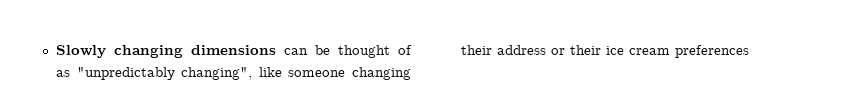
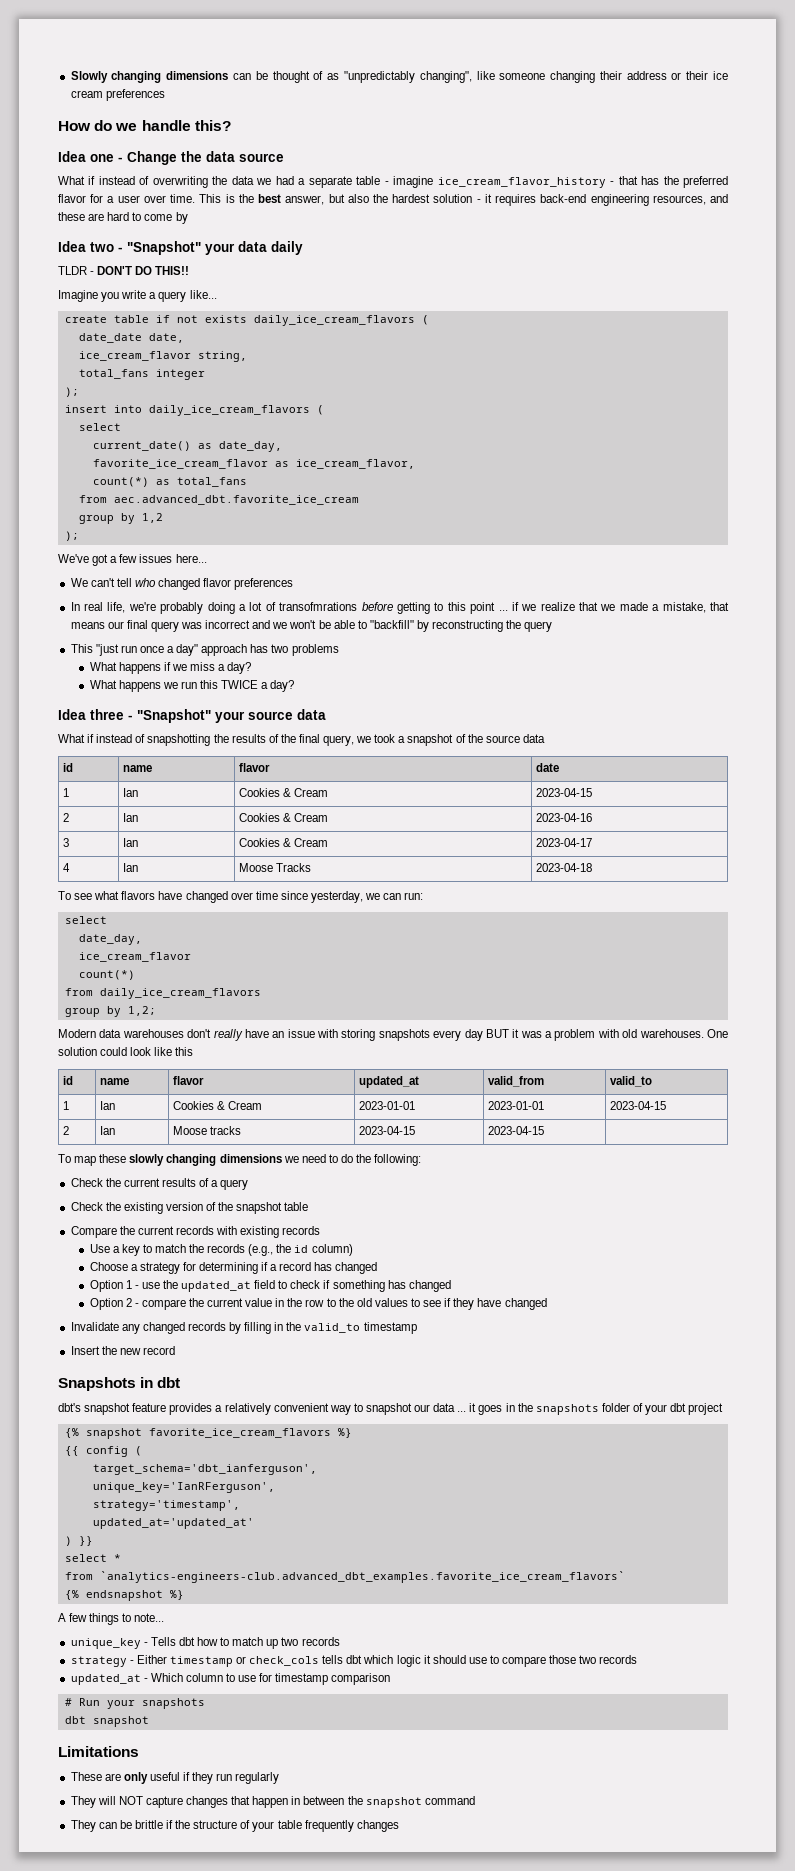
(749, 51) none -> [58,120,231,131] [58,151,284,165] [58,176,729,188] [58,194,729,206] [58,212,188,224] [58,241,303,255] [58,266,190,275] [58,290,217,302] [64,315,429,326] [78,333,184,343] [78,351,247,362] [78,369,205,380] [64,387,79,397] [64,405,324,416] [78,423,121,431] [92,441,282,452] [92,459,415,469] [92,477,247,487] [78,495,359,505] [78,513,163,524] [64,531,79,541] [58,554,207,566] [70,578,294,590] [70,602,730,614] [70,620,553,632] [70,644,339,656] [89,662,252,674] [89,680,295,692] [58,709,326,723] [58,734,545,746] [62,763,73,772] [122,765,152,772] [238,763,270,772] [535,763,559,772] [62,788,69,797] [122,788,138,797] [238,788,329,797] [535,788,592,797] [62,813,69,822] [122,813,138,822] [238,813,329,822] [535,813,592,822] [62,838,69,847] [122,838,138,847] [238,838,329,847] [535,838,592,847] [62,863,70,872] [122,863,138,872] [238,863,311,872] [535,863,592,872] [58,891,424,903] [64,916,107,924] [78,934,142,945] [78,952,191,962] [78,970,135,980] [64,988,261,999] [64,1006,156,1017] [58,1029,729,1041] [58,1047,194,1056] [62,1076,73,1085] [99,1078,129,1085] [172,1076,204,1085] [358,1076,419,1088] [487,1076,544,1087] [609,1076,652,1087] [62,1101,69,1110] [99,1101,115,1110] [172,1101,263,1110] [358,1101,415,1110] [487,1101,544,1110] [609,1101,666,1110] [62,1126,69,1135] [99,1126,115,1135] [172,1126,241,1135] [358,1126,415,1135] [487,1126,544,1135] [58,1154,422,1166] [70,1178,249,1190] [70,1202,309,1214] [70,1226,321,1238] [89,1244,353,1256] [89,1262,378,1274] [89,1280,451,1292] [89,1298,547,1310] [70,1322,417,1334] [70,1346,175,1355] [58,1377,181,1391] [58,1403,724,1415] [64,1428,352,1439] [64,1446,142,1457] [92,1464,317,1475] [92,1482,275,1493] [92,1500,240,1511] [92,1518,254,1529] [64,1536,93,1546] [64,1554,121,1562] [64,1571,625,1583] [64,1590,184,1601] [58,1613,165,1625] [70,1637,340,1649] [70,1655,638,1667] [70,1673,391,1685] [64,1698,205,1709] [64,1716,149,1727] [58,1746,139,1757] [70,1772,280,1784] [70,1796,475,1808] [70,1820,399,1832] // How do we handle this? // Idea one - Change the data source // What if instead of overwriting the data we had a separate table - imagine ice_cream_flavor_history - that has the preferred flavor for a user over time. This is the best answer, but also the hardest solution - it requires back-end engineering resources, and these are hard to come by // Idea two - "Snapshot" your data daily // TLDR - DON'T DO THIS!! // Imagine you write a query like... // create table if not exists daily_ice_cream_flavors ( // date_date date, // ice_cream_flavor string, // total_fans integer // ); // insert into daily_ice_cream_flavors ( // select // current_date() as date_day, // favorite_ice_cream_flavor as ice_cream_flavor, // count(*) as total_fans // from aec.advanced_dbt.favorite_ice_cream // group by 1,2 // ); // We've got a few issues here... // We can't tell who changed flavor preferences // In real life, we're probably doing a lot of transofmrations before getting to this point ... if we realize that we made a mistake, that means our final query was incorrect and we won't be able to "backfill" by reconstructing the query // This "just run once a day" approach has two problems // What happens if we miss a day? // What happens we run this TWICE a day? // Idea three - "Snapshot" your source data // What if instead of snapshotting the results of the final query, we took a snapshot of the source data // id | name | flavor | date // 1 | Ian | Cookies & Cream | 2023-04-15 // 2 | Ian | Cookies & Cream | 2023-04-16 // 3 | Ian | Cookies & Cream | 2023-04-17 // 4 | Ian | Moose Tracks | 2023-04-18 // To see what flavors have changed over time since yesterday, we can run: // select // date_day, // ice_cream_flavor // count(*) // from daily_ice_cream_flavors // group by 1,2; // Modern data warehouses don't really have an issue with storing snapshots every day BUT it was a problem with old warehouses. One solution could look like this // id | name | flavor | updated_at | valid_from | valid_to // 1 | Ian | Cookies & Cream | 2023-01-01 | 2023-01-01 | 2023-04-15 // 2 | Ian | Moose tracks | 2023-04-15 | 2023-04-15 | // To map these slowly changing dimensions we need to do the following: // Check the current results of a query // Check the existing version of the snapshot table // Compare the current records with existing records // Use a key to match the records (e.g., the id column) // Choose a strategy for determining if a record has changed // Option 1 - use the updated_at field to check if something has changed // Option 2 - compare the current value in the row to the old values to see if they have changed // Invalidate any changed records by filling in the valid_to timestamp // Insert the new record // Snapshots in dbt // dbt's snapshot feature provides a relatively convenient way to snapshot our data ... it goes in the snapshots folder of your dbt project // {% snapshot favorite_ice_cream_flavors %} // {{ config ( // target_schema='dbt_ianferguson', // unique_key='IanRFerguson', // strategy='timestamp', // updated_at='updated_at' // ) }} // select * // from `analytics-engineers-club.advanced_dbt_examples.favorite_ice_cream_flavors` // {% endsnapshot %} // A few things to note... // unique_key - Tells dbt how to match up two records // strategy - Either timestamp or check_cols tells dbt which logic it should use to compare those two records // updated_at - Which column to use for timestamp comparison // # Run your snapshots // dbt snapshot // Limitations // These are only useful if they run regularly // They will NOT capture changes that happen in between the snapshot command // They can be brittle if the structure of your table frequently changes

